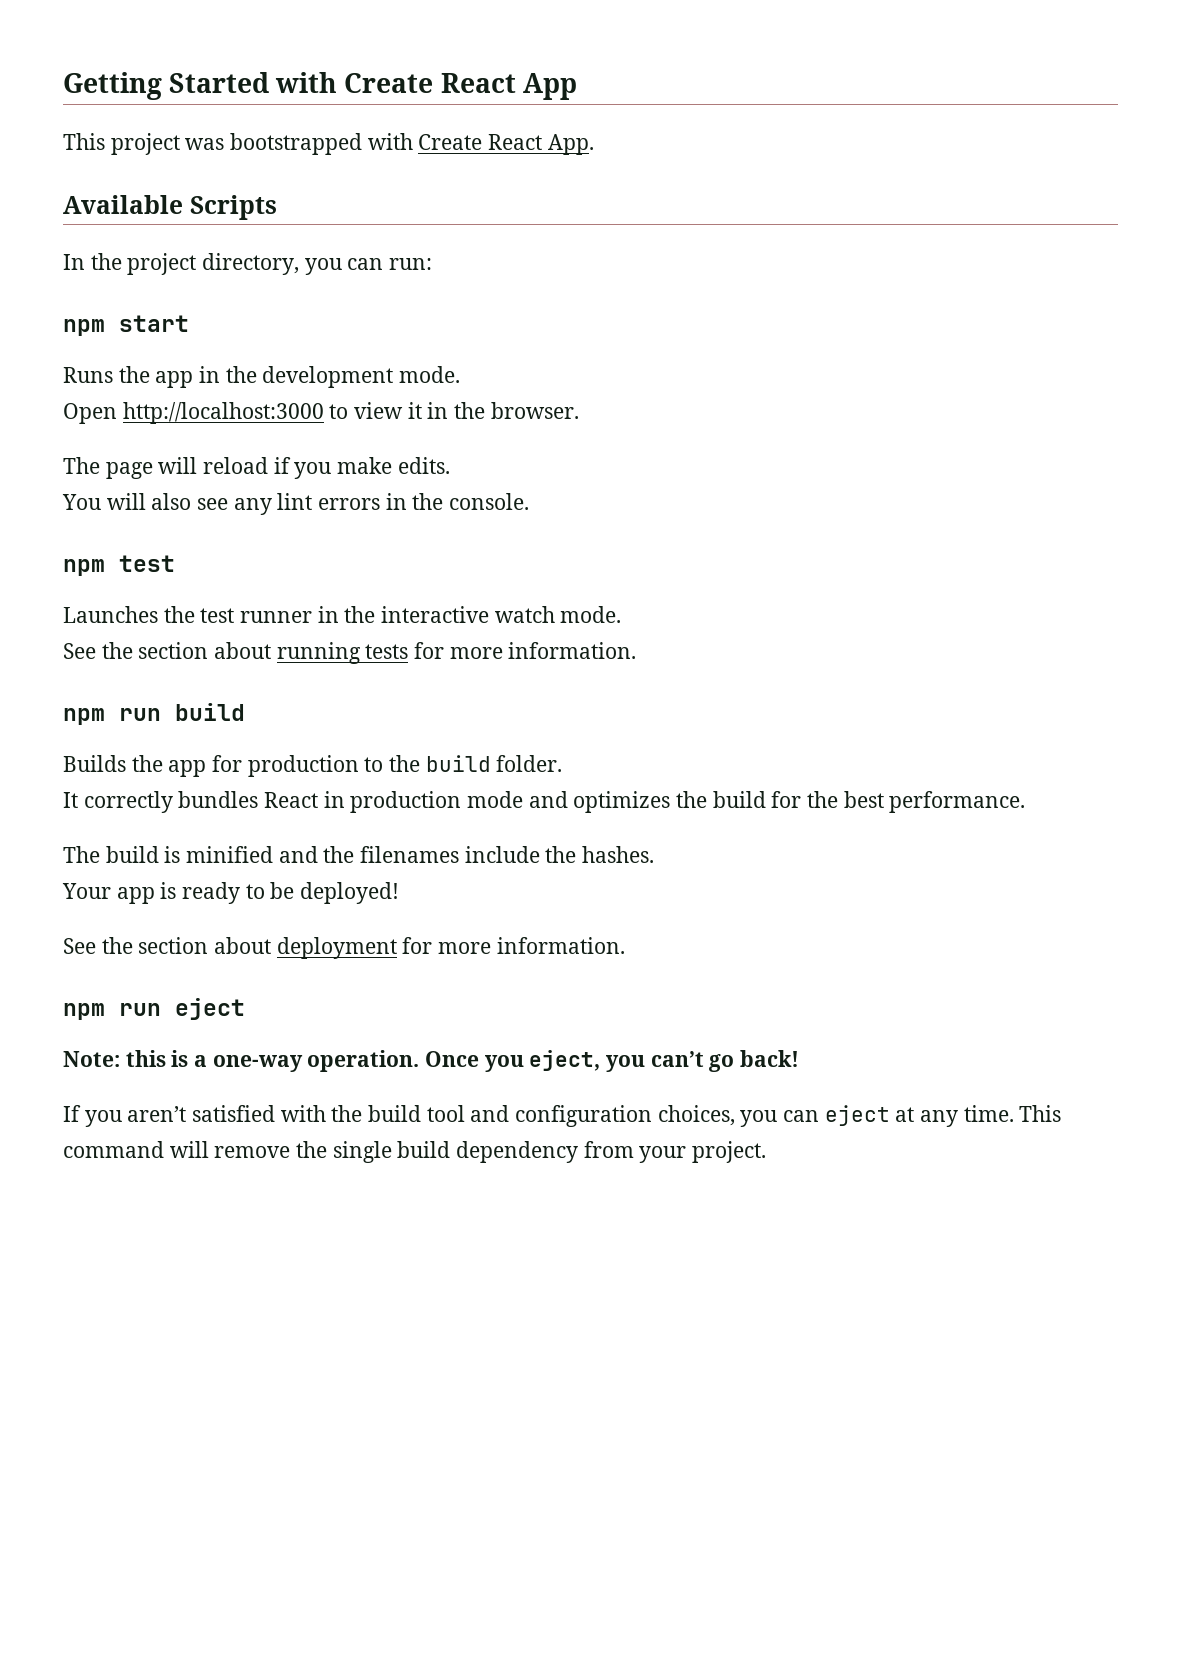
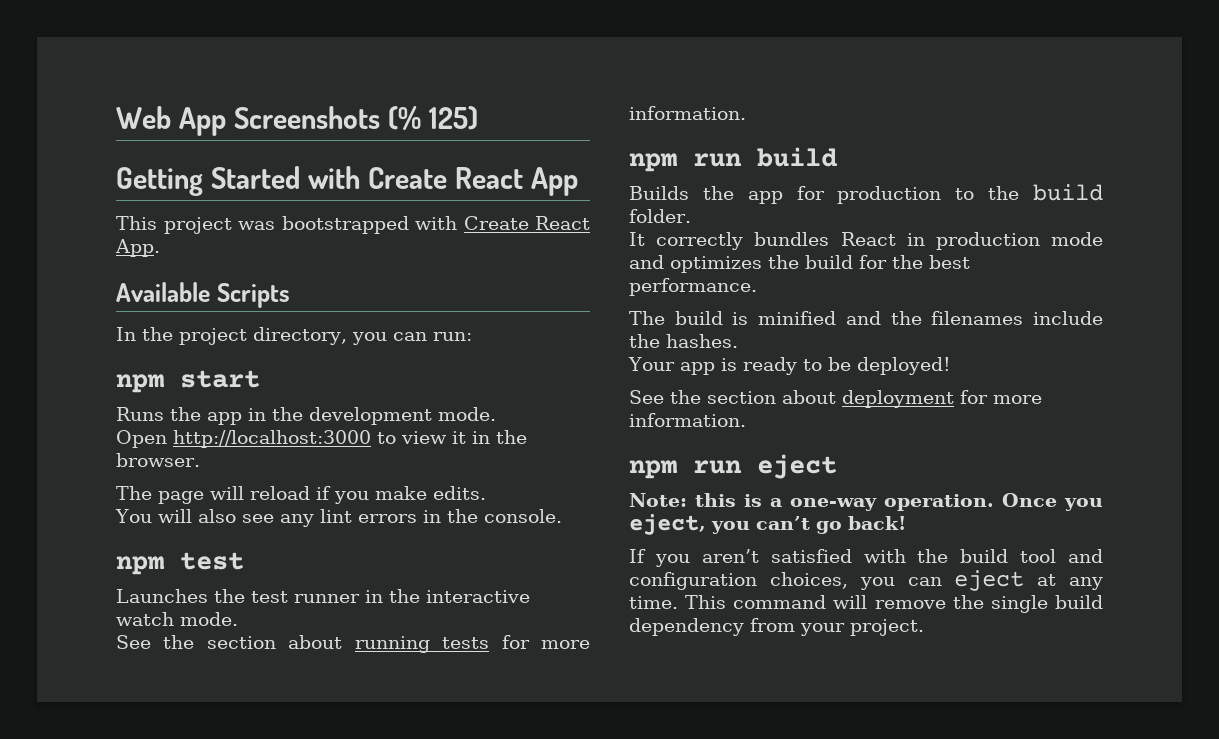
(63, 86) none -> [116,106,478,136] Web App Screenshots (% 125) //

